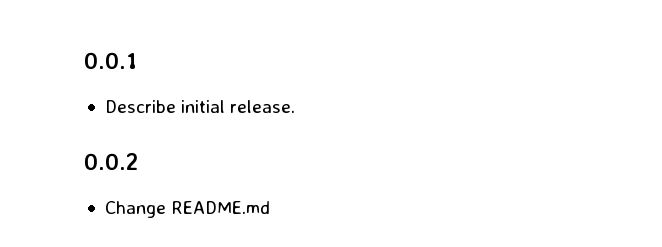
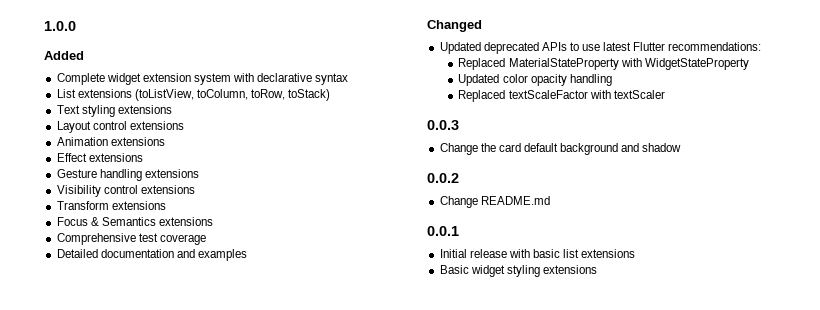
[84,52,137,69] [104,100,296,113] [84,153,138,170] [104,201,271,218] 0.0.1 // Describe initial release. // 0.0.2 // Change README.md -> [44,21,76,31] [44,51,84,60] [56,73,349,85] [56,89,331,101] [56,105,172,117] [56,121,184,133] [56,137,165,146] [56,153,143,162] [56,169,199,181] [56,185,195,197] [56,201,166,210] [56,217,213,226] [56,233,206,245] [56,249,247,261] [427,20,482,32] [439,42,762,54] [458,58,749,70] [458,74,612,86] [458,90,665,102] [427,120,459,130] [439,143,682,155] [427,173,459,183] [439,196,550,208] [427,226,459,236] [439,249,636,258] [439,265,597,277] 1.0.0 // Added // Complete widget extension system with declarative syntax // List extensions (toListView, toColumn, toRow, toStack) // Text styling extensions // Layout control extensions // Animation extensions // Effect extensions // Gesture handling extensions // Visibility control extensions // Transform extensions // Focus & Semantics extensions // Comprehensive test coverage // Detailed documentation and examples // Changed // Updated deprecated APIs to use latest Flutter recommendations: // Replaced MaterialStateProperty with WidgetStateProperty // Updated color opacity handling // Replaced textScaleFactor with textScaler // 0.0.3 // Change the card default background and shadow // 0.0.2 // Change README.md // 0.0.1 // Initial release with basic list extensions // Basic widget styling extensions

